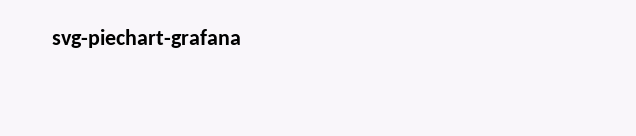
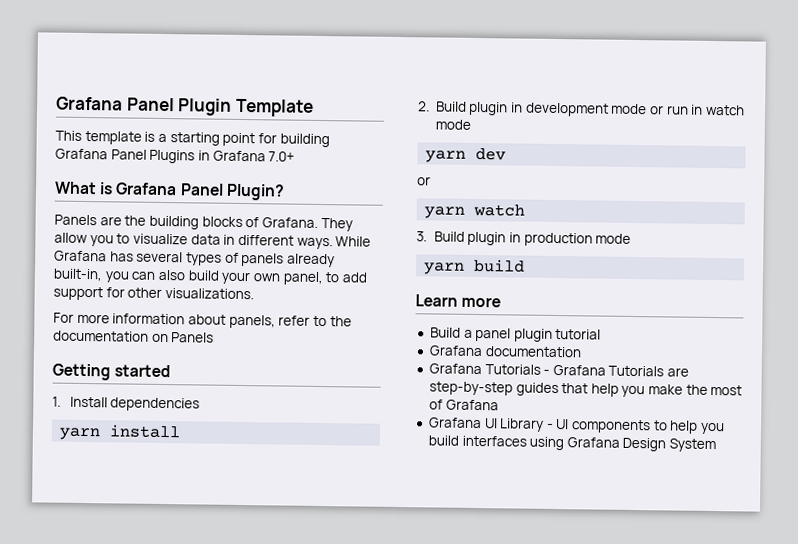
[52,29,241,48] svg-piechart-grafana -> [56,96,314,117] [55,130,330,148] [55,148,296,164] [54,181,285,201] [54,214,353,232] [54,232,372,250] [54,250,335,268] [53,268,367,286] [53,286,254,301] [53,312,352,329] [53,330,215,343] [52,363,172,381] [52,396,201,412] [59,424,182,441] [418,101,745,117] [434,119,471,130] [425,147,507,163] [417,176,431,186] [424,203,526,219] [416,231,632,247] [423,258,526,275] [415,294,502,308] [429,327,602,342] [428,345,582,358] [428,363,690,377] [428,381,743,398] [428,399,499,411] [428,417,726,435] [427,435,717,453] Grafana Panel Plugin Template // This template is a starting point for building Grafana Panel Plugins in Grafana 7.0+ // What is Grafana Panel Plugin? // Panels are the building blocks of Grafana. They allow you to visualize data in different ways. While Grafana has several types of panels already built-in, you can also build your own panel, to add support for other visualizations. // For more information about panels, refer to the documentation on Panels // Getting started // 1. Install dependencies // yarn install // 2. Build plugin in development mode or run in watch mode // yarn dev // or // yarn watch // 3. Build plugin in production mode // yarn build // Learn more // Build a panel plugin tutorial // Grafana documentation // Grafana Tutorials - Grafana Tutorials are step-by-step guides that help you make the most of Grafana // Grafana UI Library - UI components to help you build interfaces using Grafana Design System

